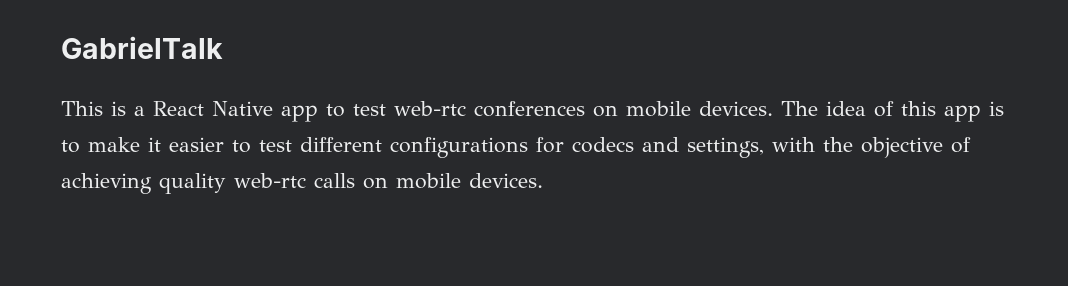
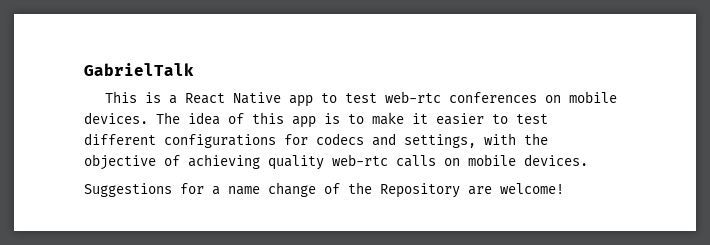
(543, 180) none -> [84,182,564,198] // Suggestions for a name change of the Repository are welcome!

